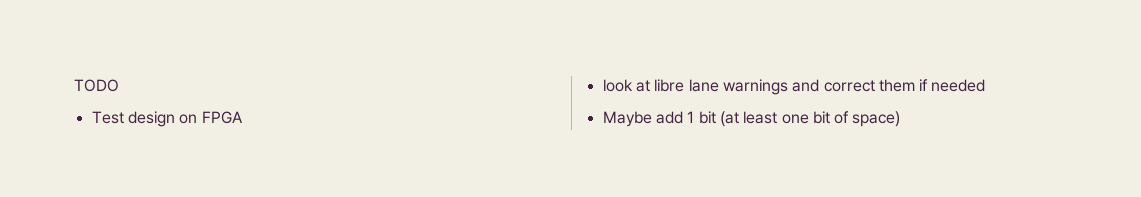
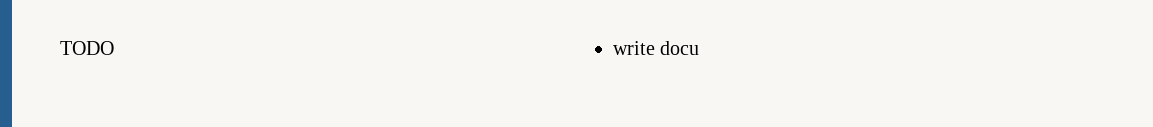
[91,111,243,127] [602,79,986,95] [602,111,901,127] Test design on FPGA // look at libre lane warnings and correct them if needed // Maybe add 1 bit (at least one bit of space) -> [613,41,700,55] write docu

